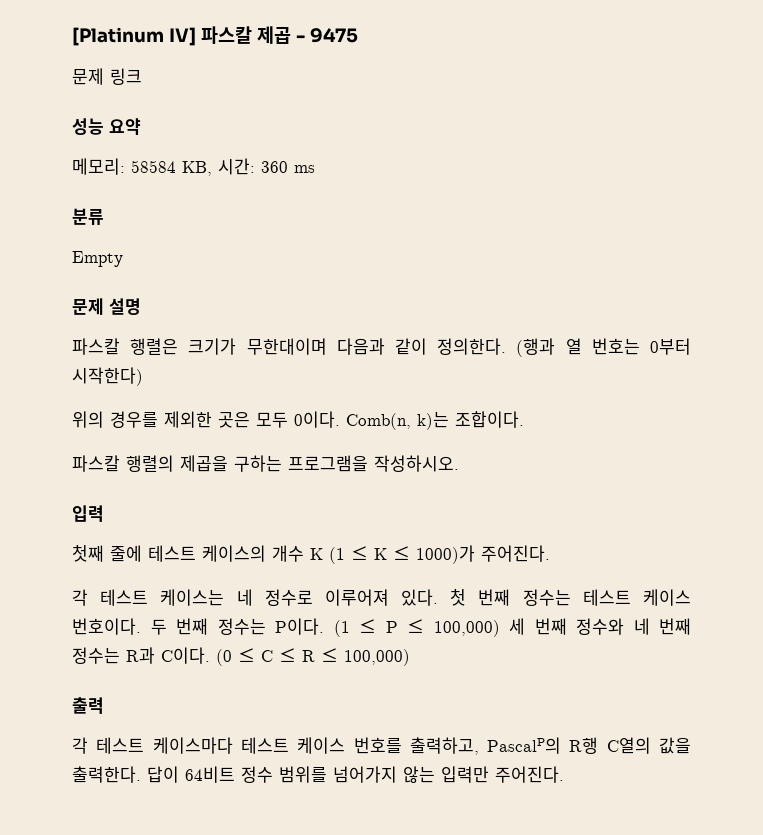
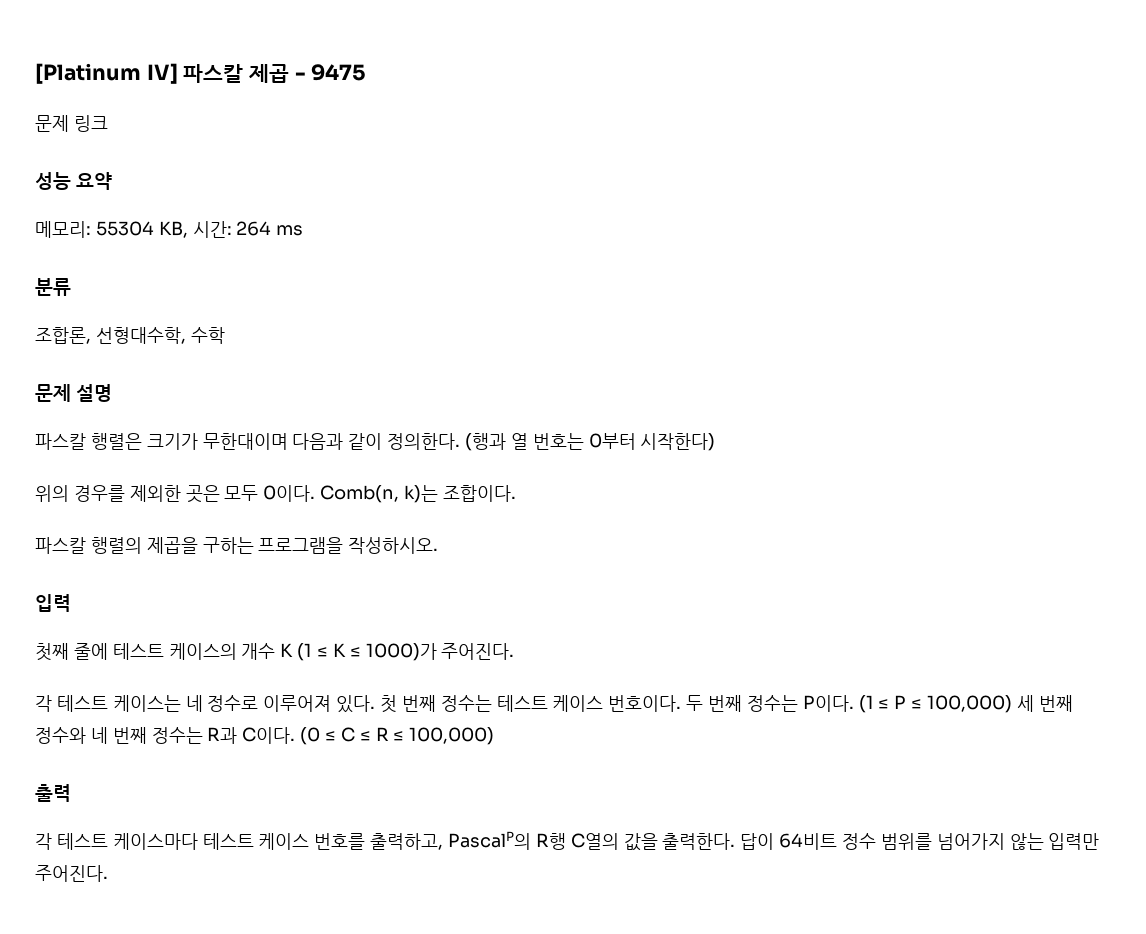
[131,160,176,173] 58584 -> [95,221,154,236] 55304
[261,161,288,173] 360 -> [236,221,272,236] 264
[72,251,123,267] Empty -> [35,327,225,344] 조합론, 선형대수학, 수학

